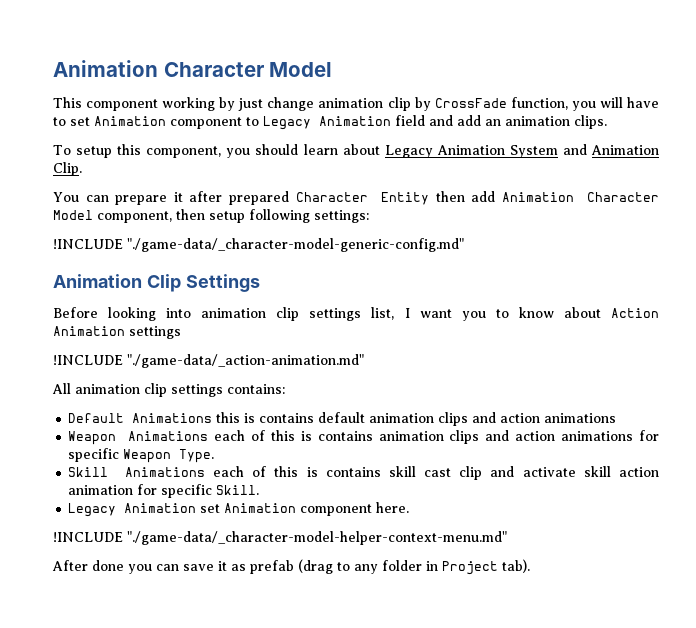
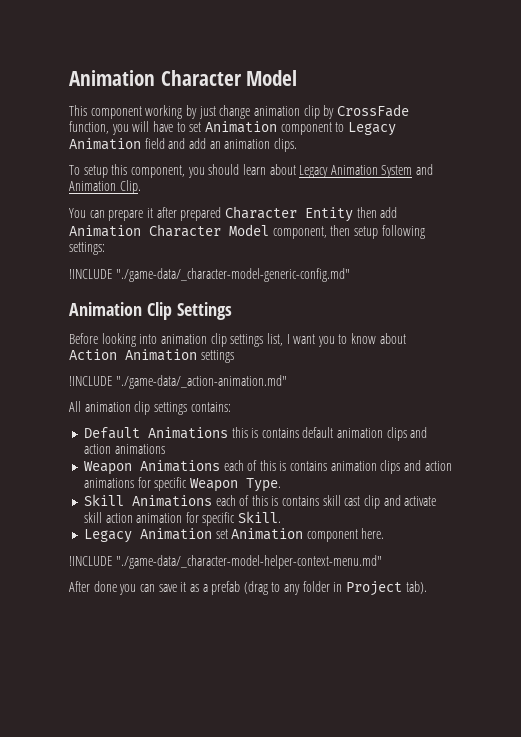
(246, 567) none -> [202,584,208,592] a

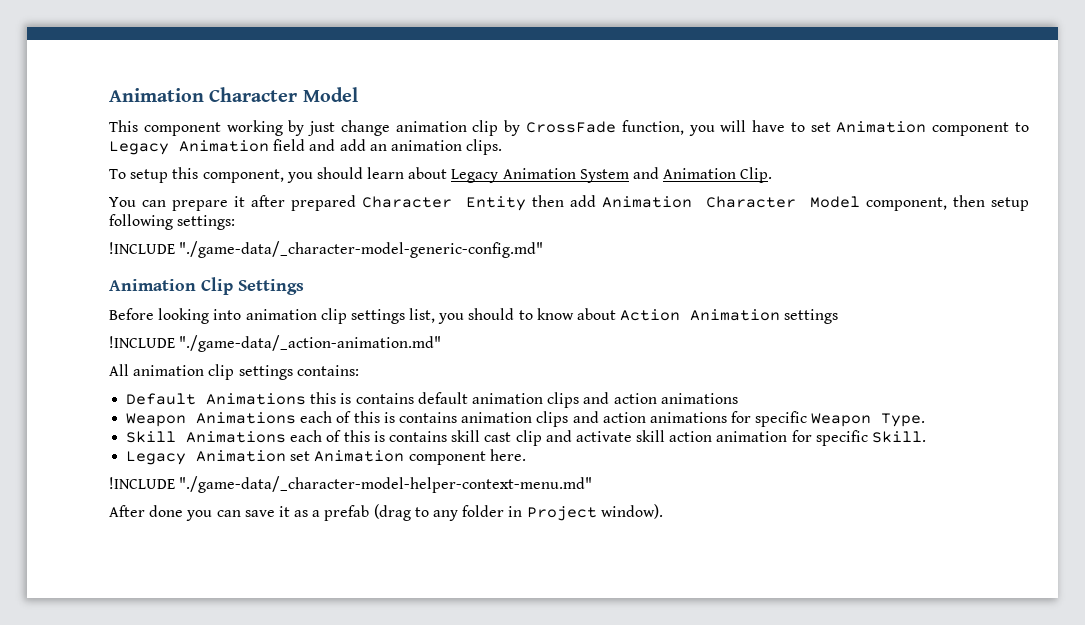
[286,334,335,347] I want you -> [438,308,515,324] you should
[405,581,427,594] tab). -> [600,504,663,519] window).

